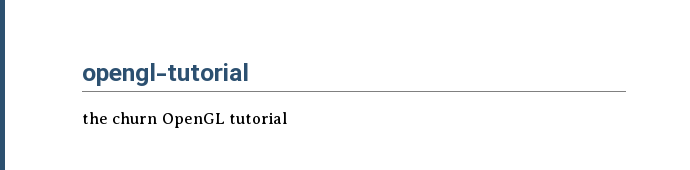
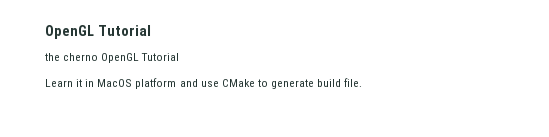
[82,63,249,86] opengl-tutorial -> [45,25,151,39] OpenGL Tutorial
[112,112,287,128] churn OpenGL tutorial -> [63,53,180,63] [45,78,363,89] cherno OpenGL Tutorial // Learn it in MacOS platform and use CMake to generate build file.

